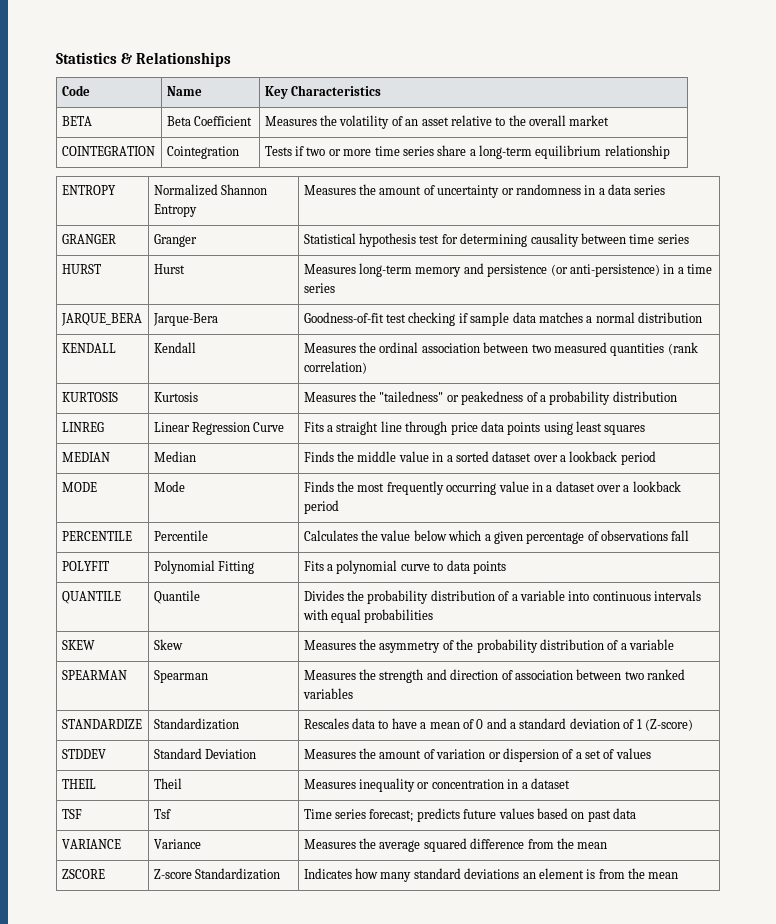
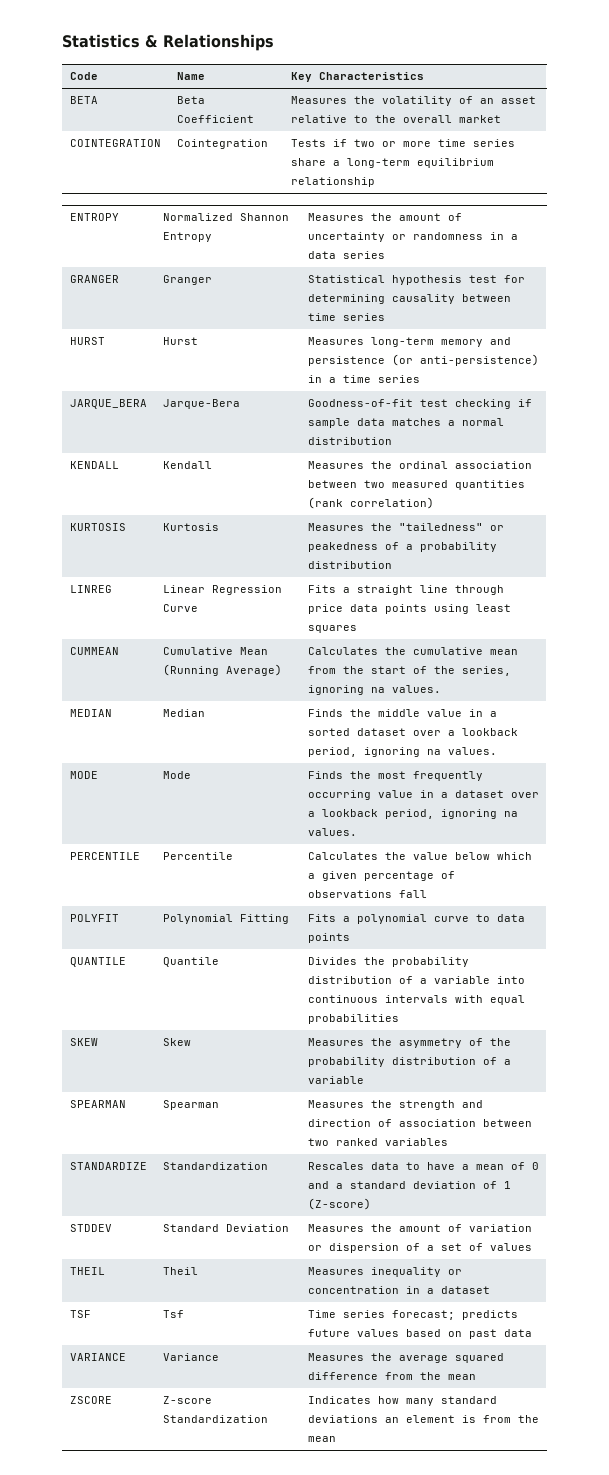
(646, 430) none -> [69,647,119,655] [162,647,268,655] [162,664,282,676] [307,647,518,655] [307,666,511,676] [307,685,441,695] // CUMMEAN | Cumulative Mean (Running Average) | Calculates the cumulative mean from the start of the series, ignoring na values.
[620,451,656,465] period -> [307,747,497,757] period, ignoring na values.
[303,500,339,514] period -> [384,809,518,819] [307,828,357,836] period, ignoring na values.

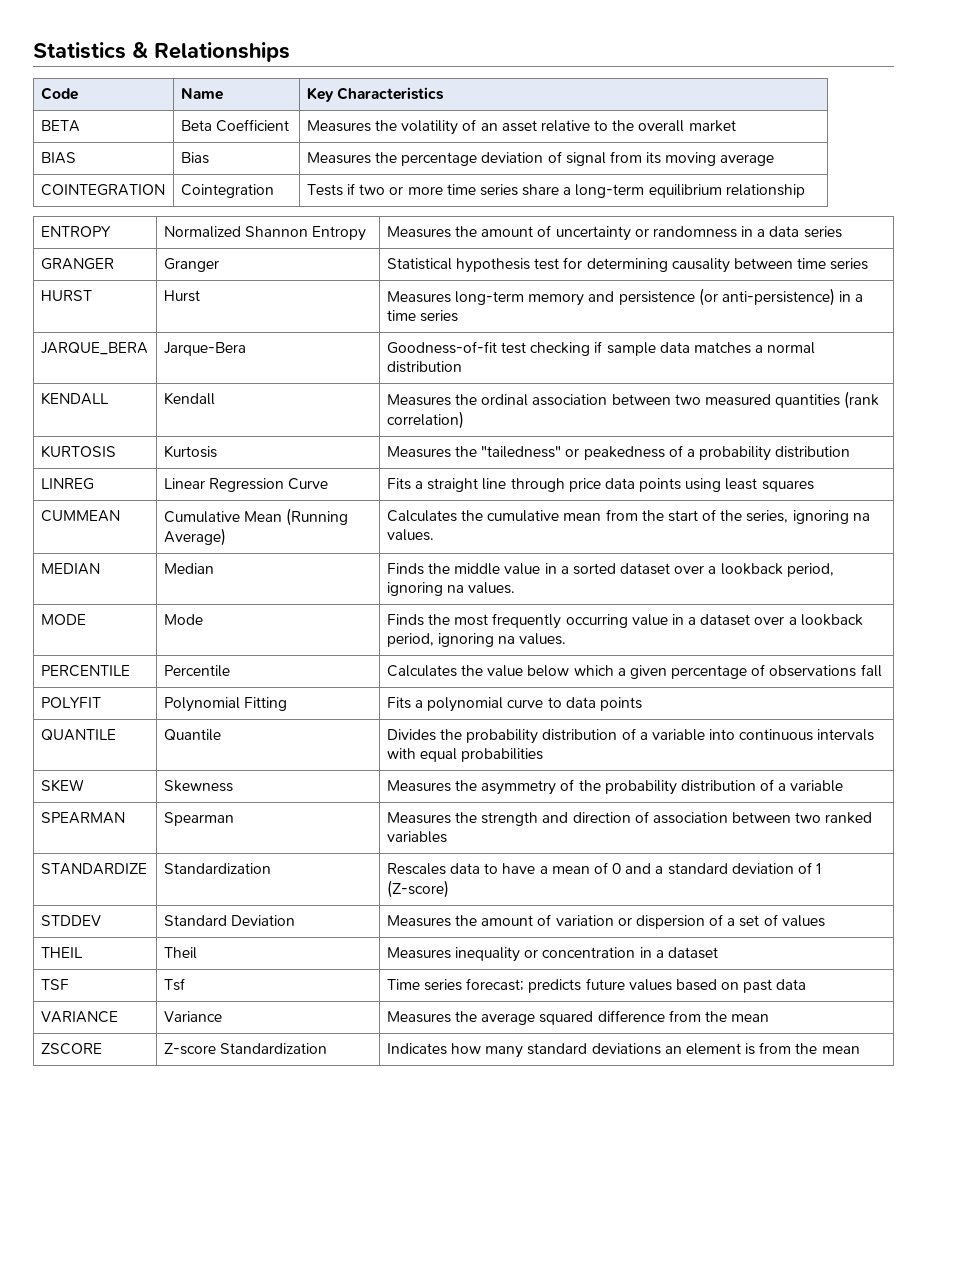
(501, 119) none -> [40,152,76,164] [180,152,209,164] [306,151,775,166] // BIAS | Bias | Measures the percentage deviation of signal from its moving average
[162,1038,191,1046] Skew -> [163,780,233,792] Skewness

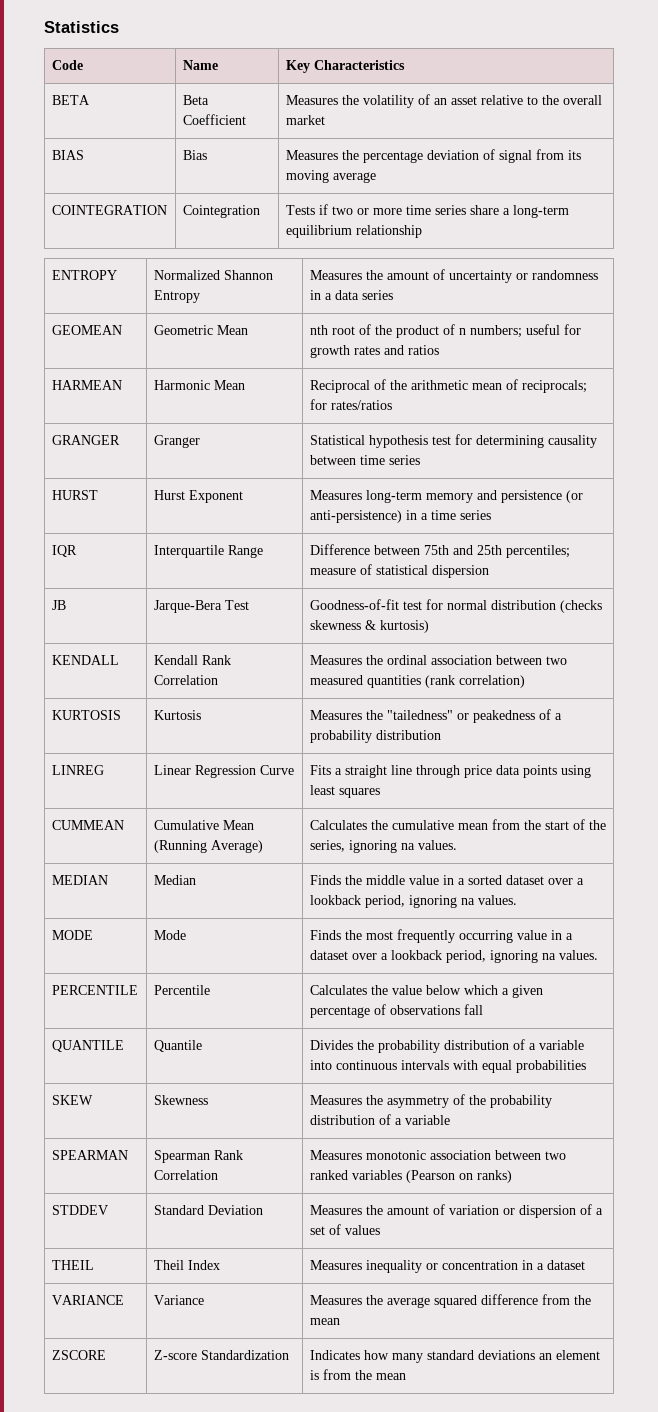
[132,42,290,62] & Relationships -> (119, 27) none
(842, 232) none -> [51,325,122,335] [153,325,248,335] [309,324,581,338] [309,345,439,358] [51,380,122,390] [153,380,245,390] [309,379,587,393] [309,399,392,410] // GEOMEAN | Geometric Mean | nth root of the product of n numbers; useful for growth rates and ratios // HARMEAN | Harmonic Mean | Reciprocal of the arithmetic mean of reciprocals; for rates/ratios
(200, 296) none -> [188,490,243,503] Exponent
[40,342,148,355] JARQUE_BERA -> [51,545,77,557] [153,545,263,558] [309,544,570,558] [309,564,489,578] [51,600,66,610] IQR | Interquartile Range | Difference between 75th and 25th percentiles; measure of statistical dispersion // JB
(246, 349) none -> [224,600,249,610] Test
[530,341,816,356] [386,361,462,373] checking if sample data matches a normal distribution -> [425,599,602,613] [309,620,429,633] for normal distribution (checks skewness & kurtosis)
(215, 398) none -> [201,655,231,665] [153,675,218,685] Rank Correlation
[40,697,101,708] [163,697,287,712] [386,697,642,712] // POLYFIT | Polynomial Fitting | Fits a polynomial curve to data points -> (483, 1009) none
[386,811,649,826] | Measures the strength and direction of -> [213,1150,243,1160] [153,1170,218,1180] [309,1150,426,1160] Rank Correlation | Measures monotonic
[40,863,147,875] [163,863,271,874] [386,862,822,875] [386,880,449,898] // STANDARDIZE | Standardization | Rescales data to have a mean of 0 and a standard deviation of 1 (Z-score) -> [405,1170,512,1183] (Pearson on ranks)
(197, 953) none -> [187,1260,220,1270] Index
[40,979,69,990] [163,978,185,991] [386,978,807,993] // TSF | Tsf | Time series forecast; predicts future values based on past data -> (585, 1265) none

